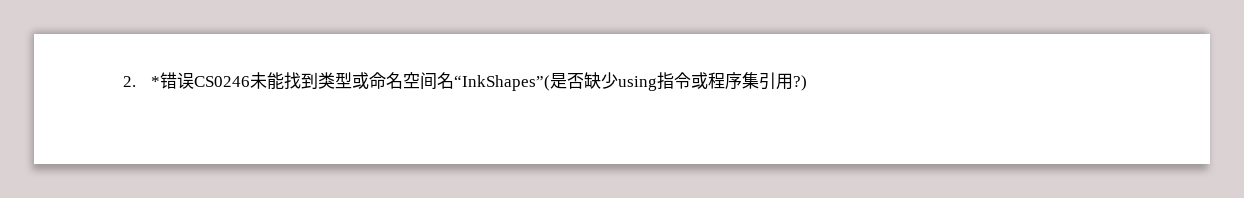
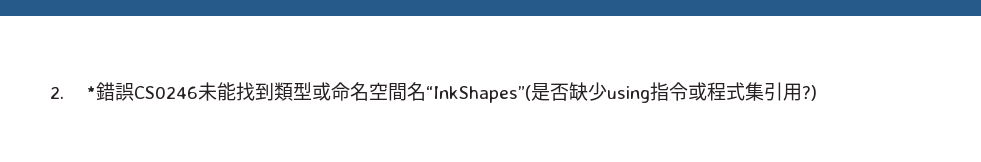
[159,72,194,89] 错误 -> [96,82,135,101] 錯誤
[317,72,335,89] 类 -> [274,82,294,101] 類
[419,72,437,90] 间 -> [388,83,408,101] 間
[724,72,742,90] 序 -> [726,82,746,101] 式

